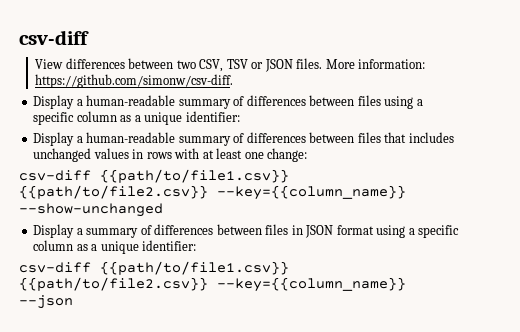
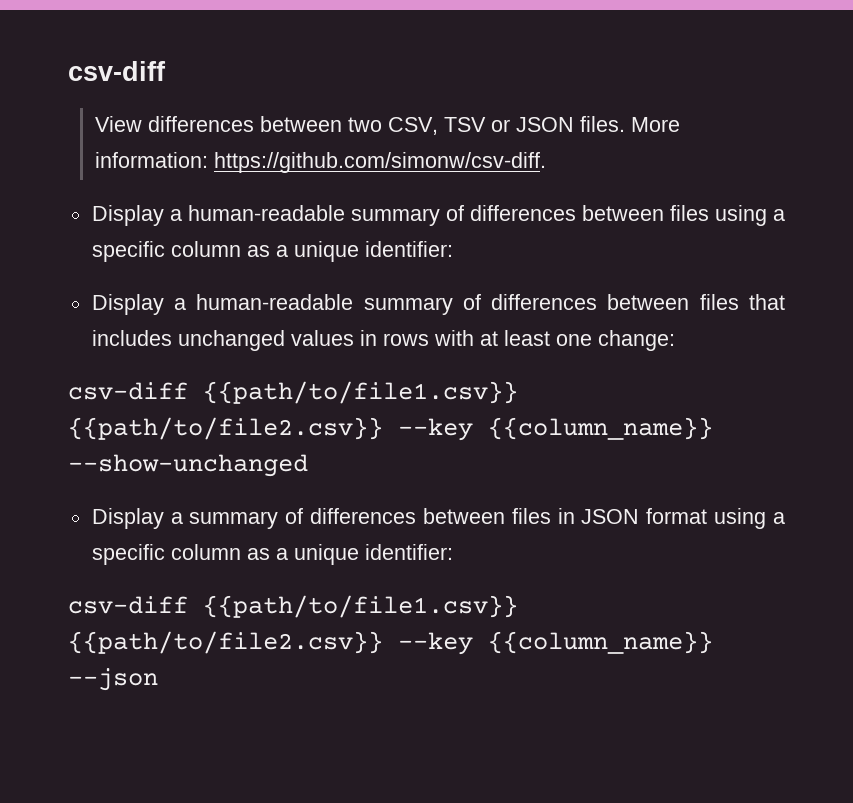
[217,185,406,200] --key={{column_name}} -> [398,417,713,441] --key {{column_name}}
[217,277,406,292] --key={{column_name}} -> [398,631,713,655] --key {{column_name}}

